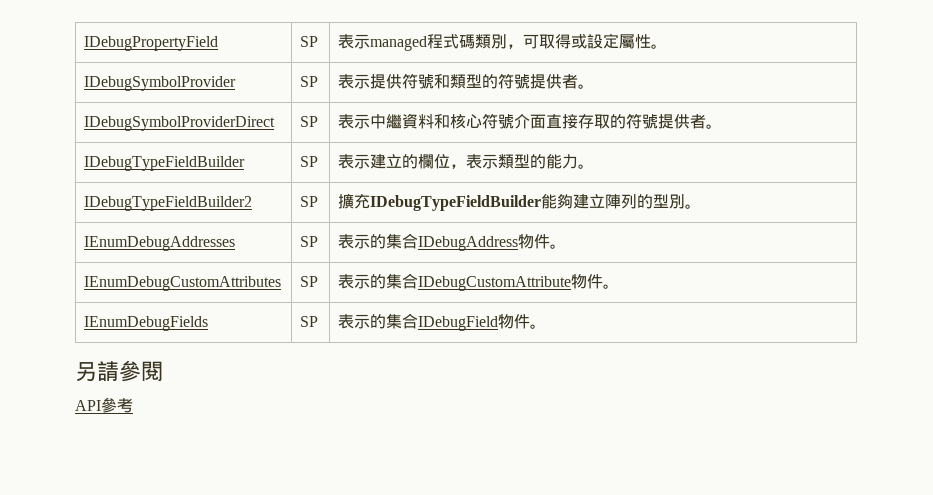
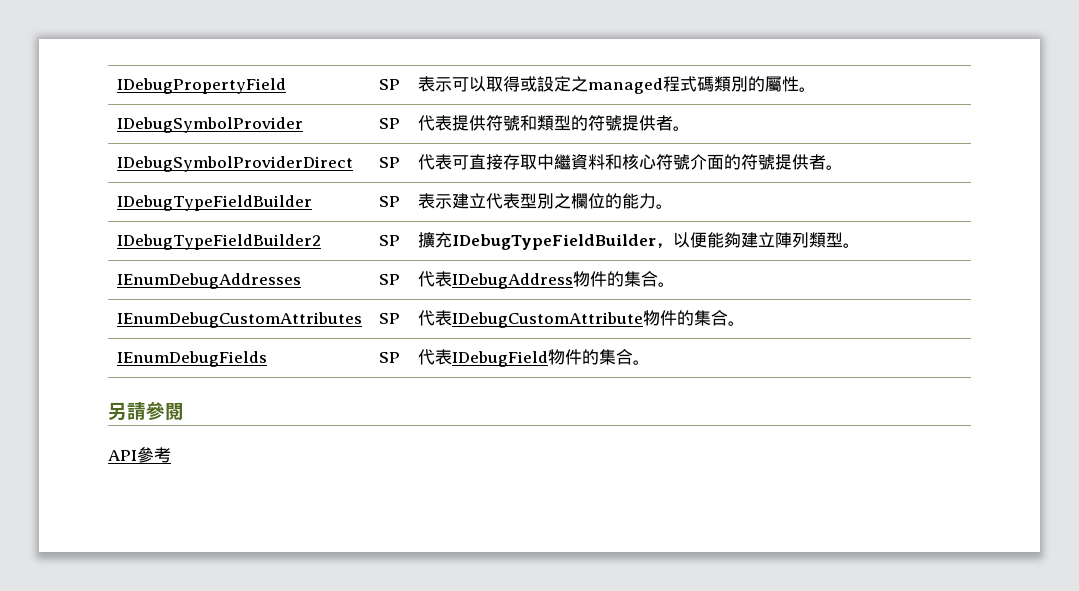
[370,33,620,51] managed程式碼類別，可取得或設定 -> [451,76,765,94] 可以取得或設定之managed程式碼類別的
[338,74,371,89] 表示 -> [417,115,452,131] 代表
[338,114,371,129] 表示 -> [417,154,537,170] 代表可直接存取
[546,114,611,129] 直接存取 -> (724, 162) none
[402,154,531,169] 的欄位，表示類型 -> [485,193,605,209] 代表型別之欄位
(542, 203) none -> [656,232,708,249] ，以便
[637,194,686,209] 的型別 -> [809,232,844,248] 類型
[338,233,567,251] [84,276,282,291] [300,276,319,287] [338,273,620,291] [84,316,209,331] [300,316,319,327] [338,313,531,331] 表示的集合IDebugAddress物件。 // IEnumDebugCustomAttributes | SP | 表示的集合IDebugCustomAttribute物件。 // IEnumDebugFields | SP | 表示的集合IDebugField物件 -> [417,271,675,289] [116,312,362,328] [378,313,400,324] [417,310,745,328] [116,351,267,367] [378,352,400,363] [417,349,633,367] 代表IDebugAddress物件的集合。 // IEnumDebugCustomAttributes | SP | 代表IDebugCustomAttribute物件的集合。 // IEnumDebugFields | SP | 代表IDebugField物件的集合

